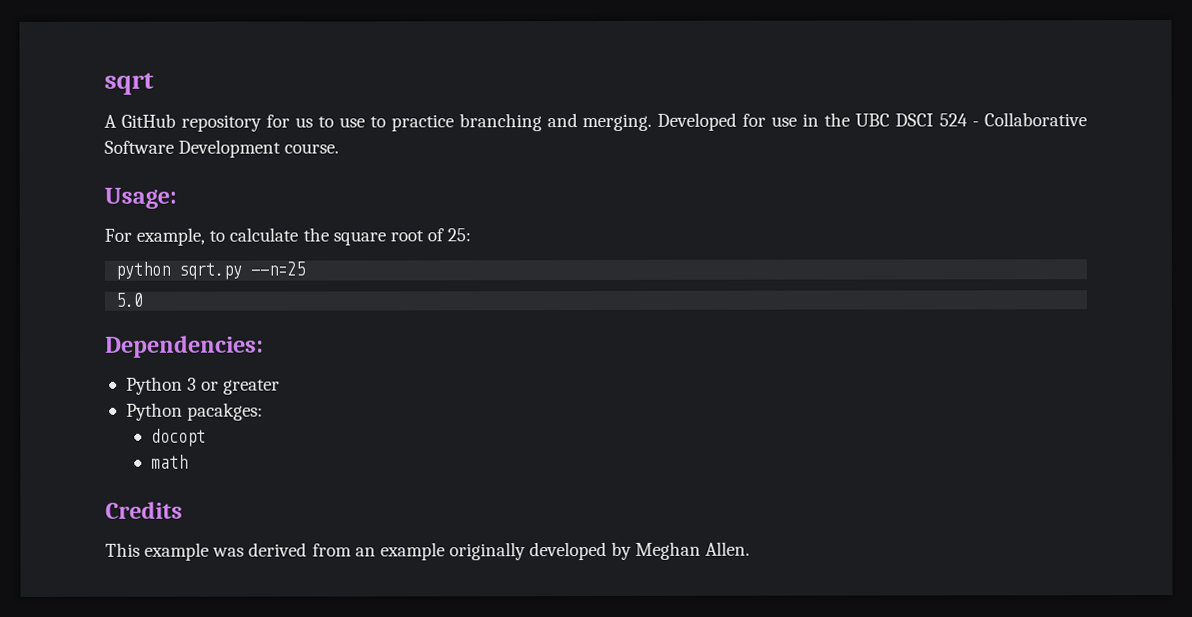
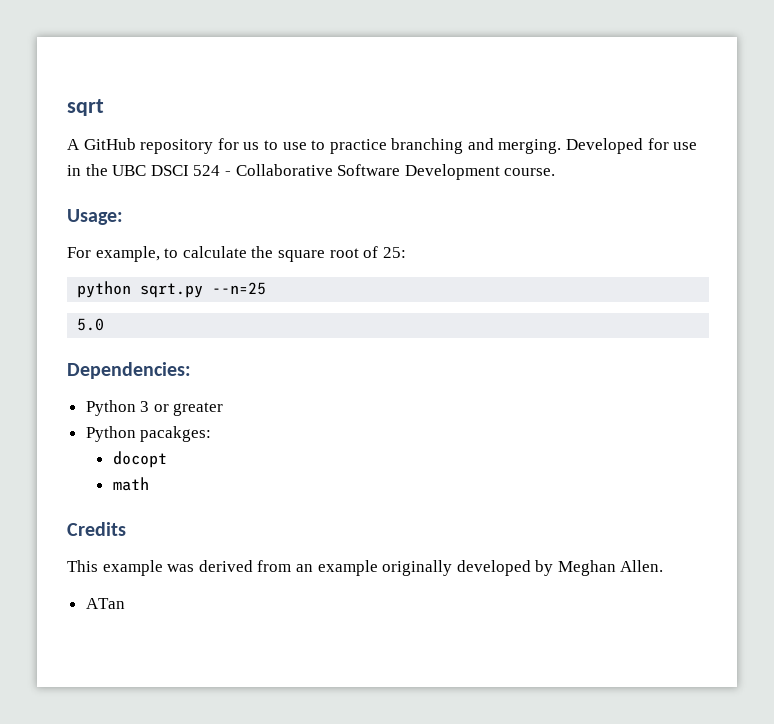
(751, 548) none -> [85,598,125,609] // ATan

